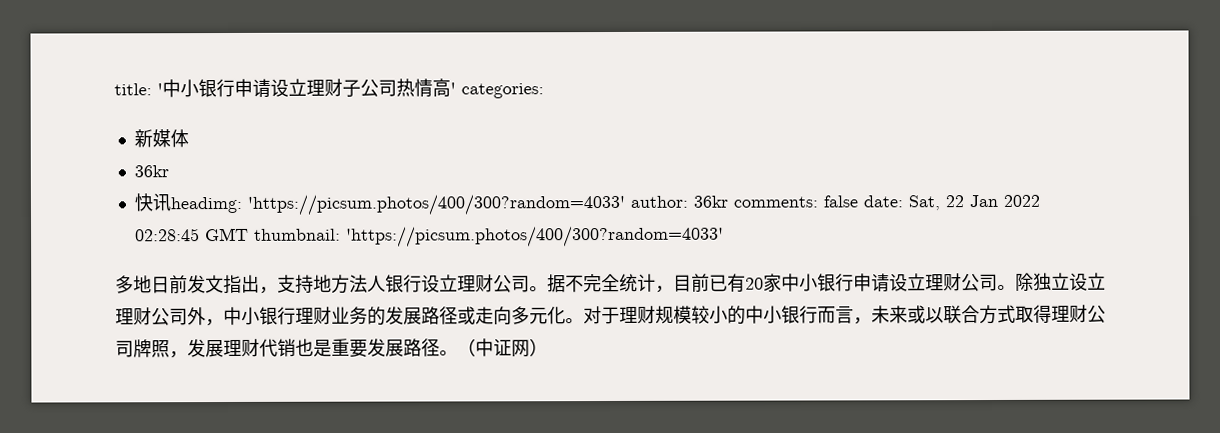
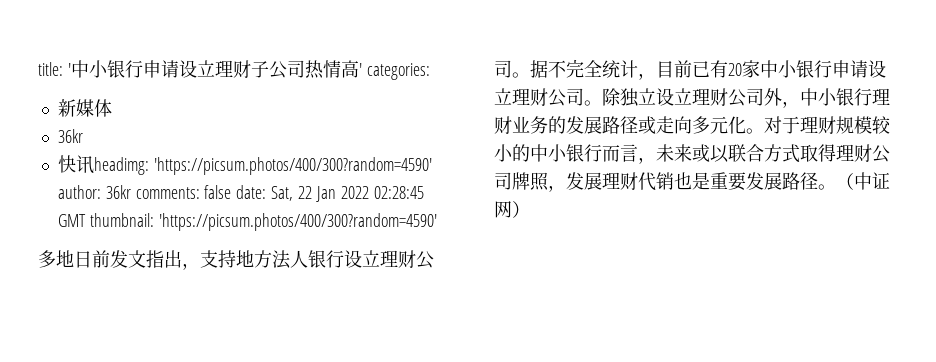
[246,193,625,216] 'https://picsum.photos/400/300?random=4033' -> [153,157,432,175] 'https://picsum.photos/400/300?random=4590'
[345,225,724,248] 'https://picsum.photos/400/300?random=4033' -> [158,213,437,231] 'https://picsum.photos/400/300?random=4590'

